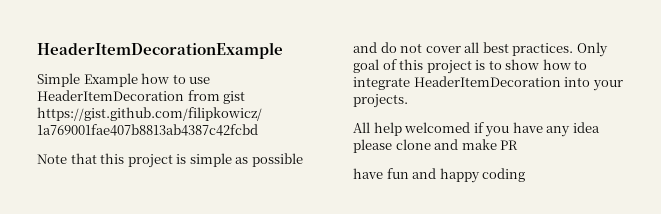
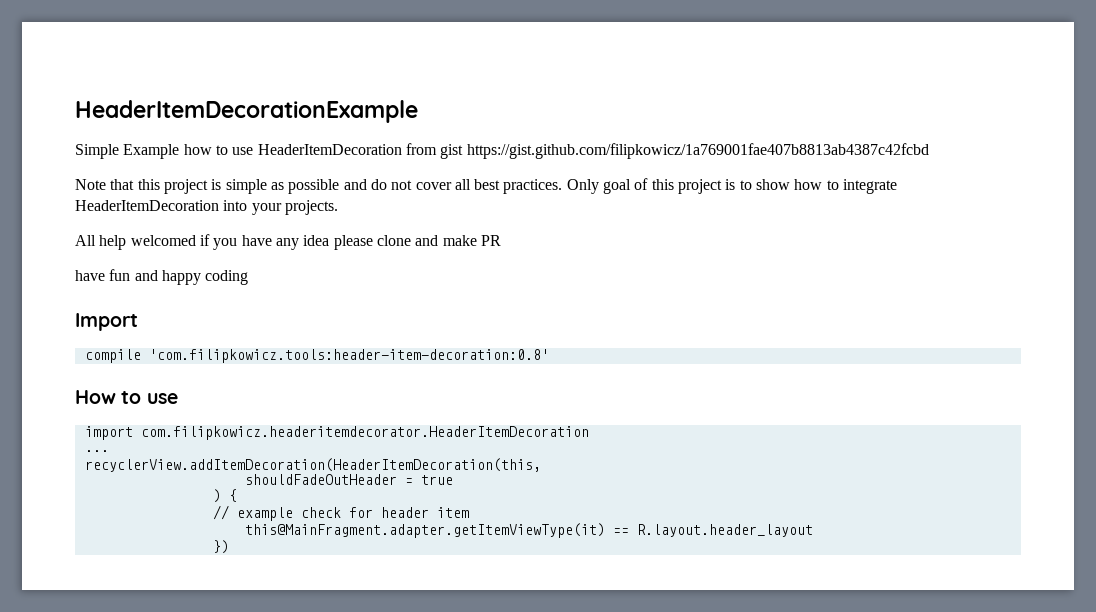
(526, 175) none -> [75,313,138,331] [84,349,549,363] [75,390,178,404] [84,426,589,440] [84,450,109,452] [84,458,541,472] [244,474,453,485] [212,489,237,503] [212,505,469,521] [244,523,813,538] [212,540,229,554] // Import // compile 'com.filipkowicz.tools:header-item-decoration:0.8' // How to use // import com.filipkowicz.headeritemdecorator.HeaderItemDecoration // ... // recyclerView.addItemDecoration(HeaderItemDecoration(this, // shouldFadeOutHeader = true // ) { // // example check for header item // this@MainFragment.adapter.getItemViewType(it) == R.layout.header_layout // })

